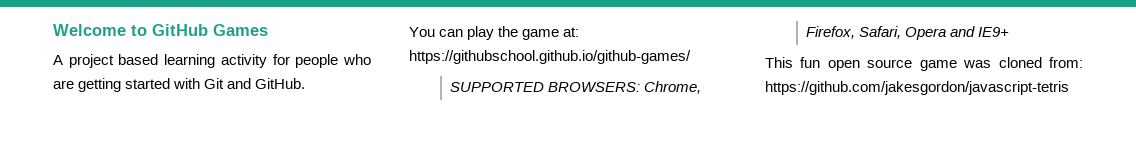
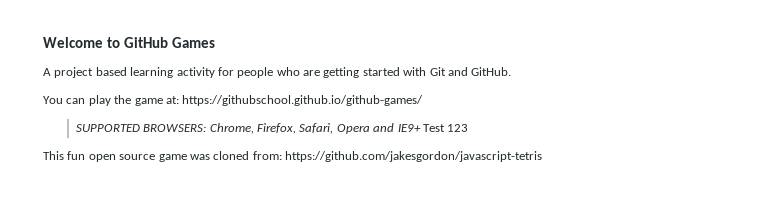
(1010, 32) none -> [422,124,469,132] Test 123

